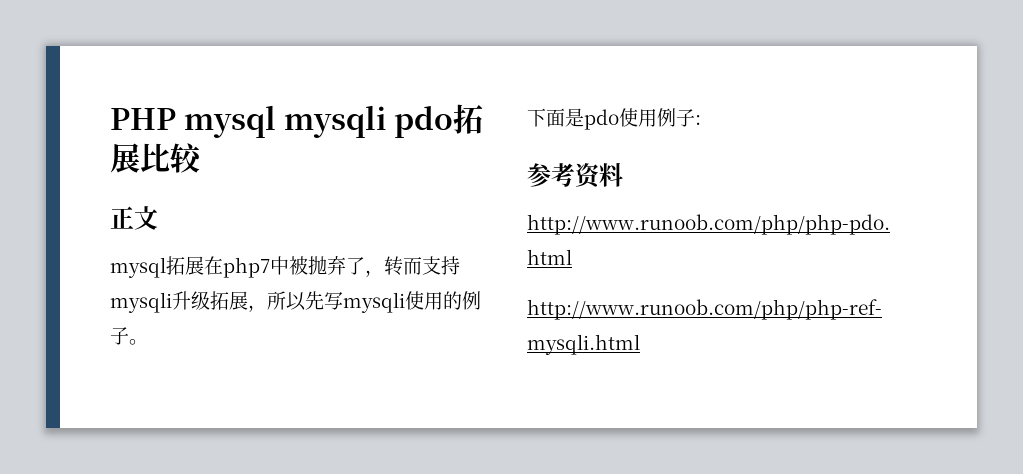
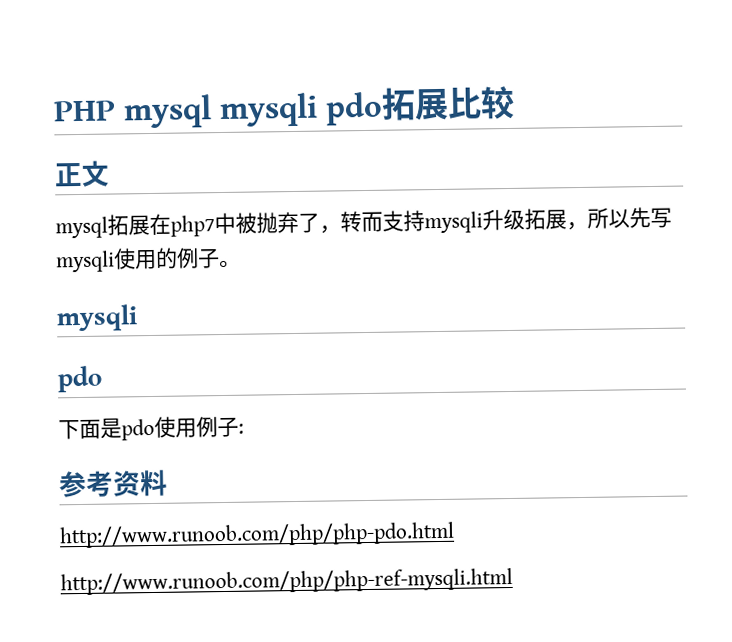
(148, 342) none -> [56,304,138,332] [57,365,102,393] // mysqli // pdo

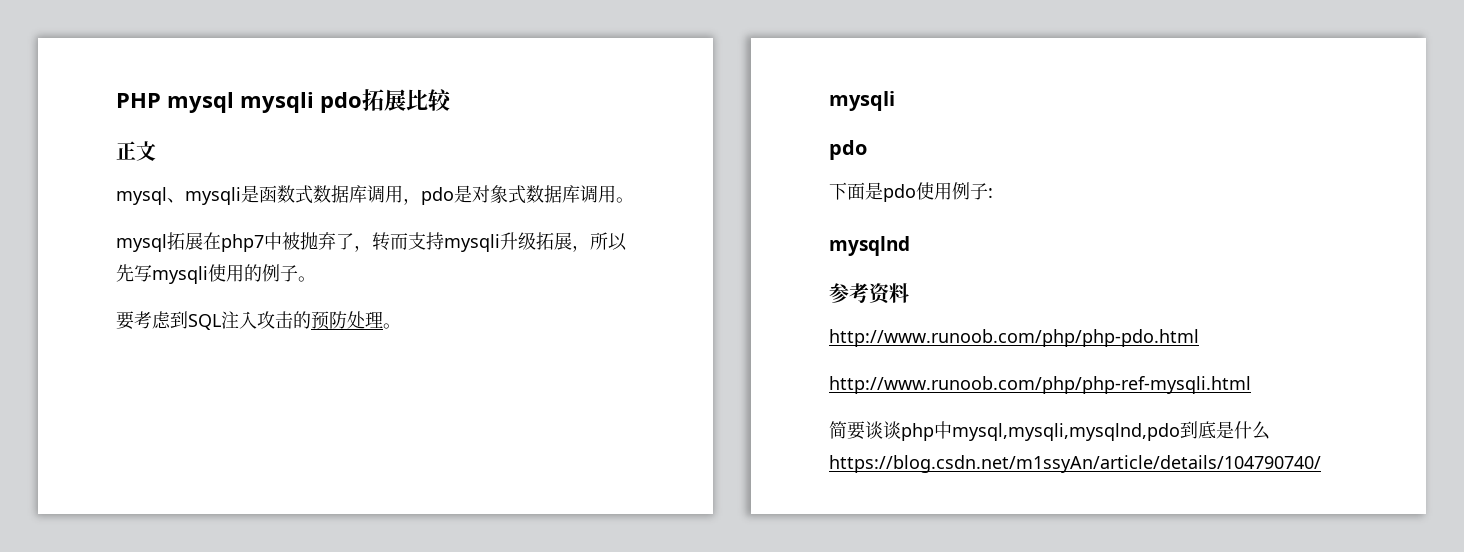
(110, 173) none -> [116,185,634,205] // mysql、mysqli是函数式数据库调用，pdo是对象式数据库调用。
(241, 264) none -> [116,311,401,330] // 要考虑到SQL注入攻击的预防处理。
(244, 428) none -> [829,236,910,256] // mysqlnd
(513, 581) none -> [829,421,1270,441] [829,455,1321,473] // 简要谈谈php中mysql,mysqli,mysqlnd,pdo到底是什么https://blog.csdn.net/m1ssyAn/article/details/104790740/

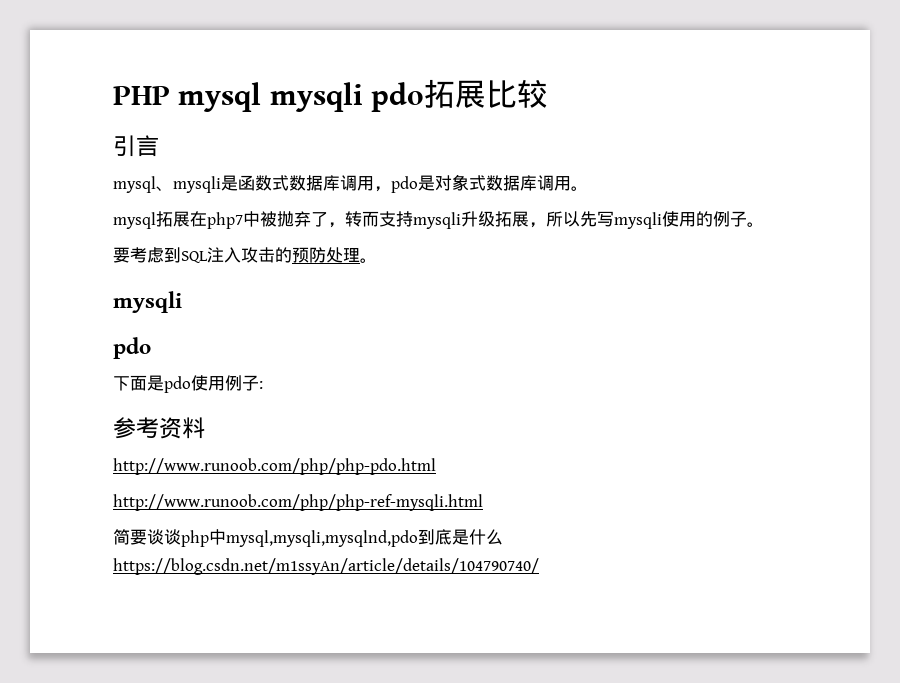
[116,141,156,161] 正文 -> [113,135,159,157] 引言
[829,236,910,256] // mysqlnd -> (263, 385) none

